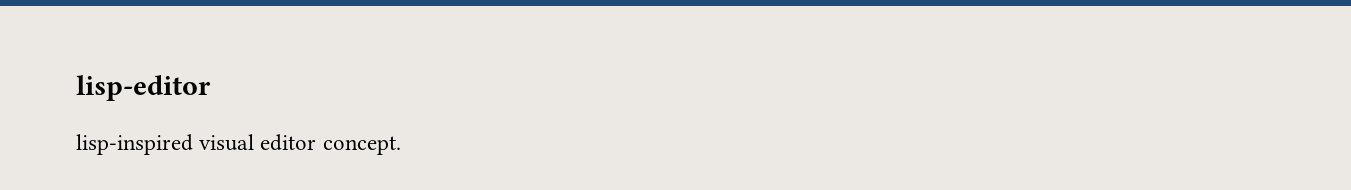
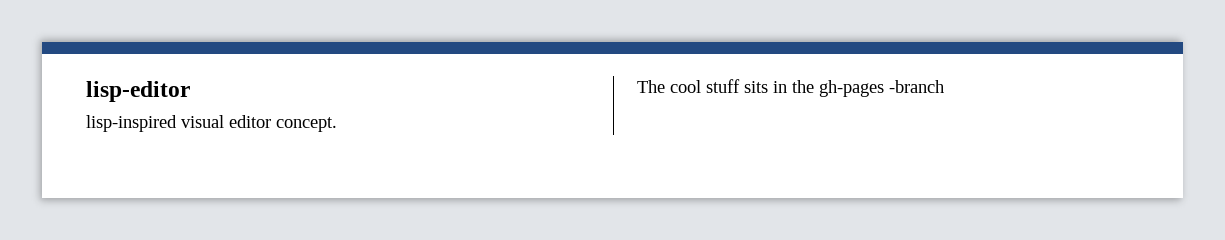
(401, 145) none -> [637,79,944,97] // The cool stuff sits in the gh-pages -branch

